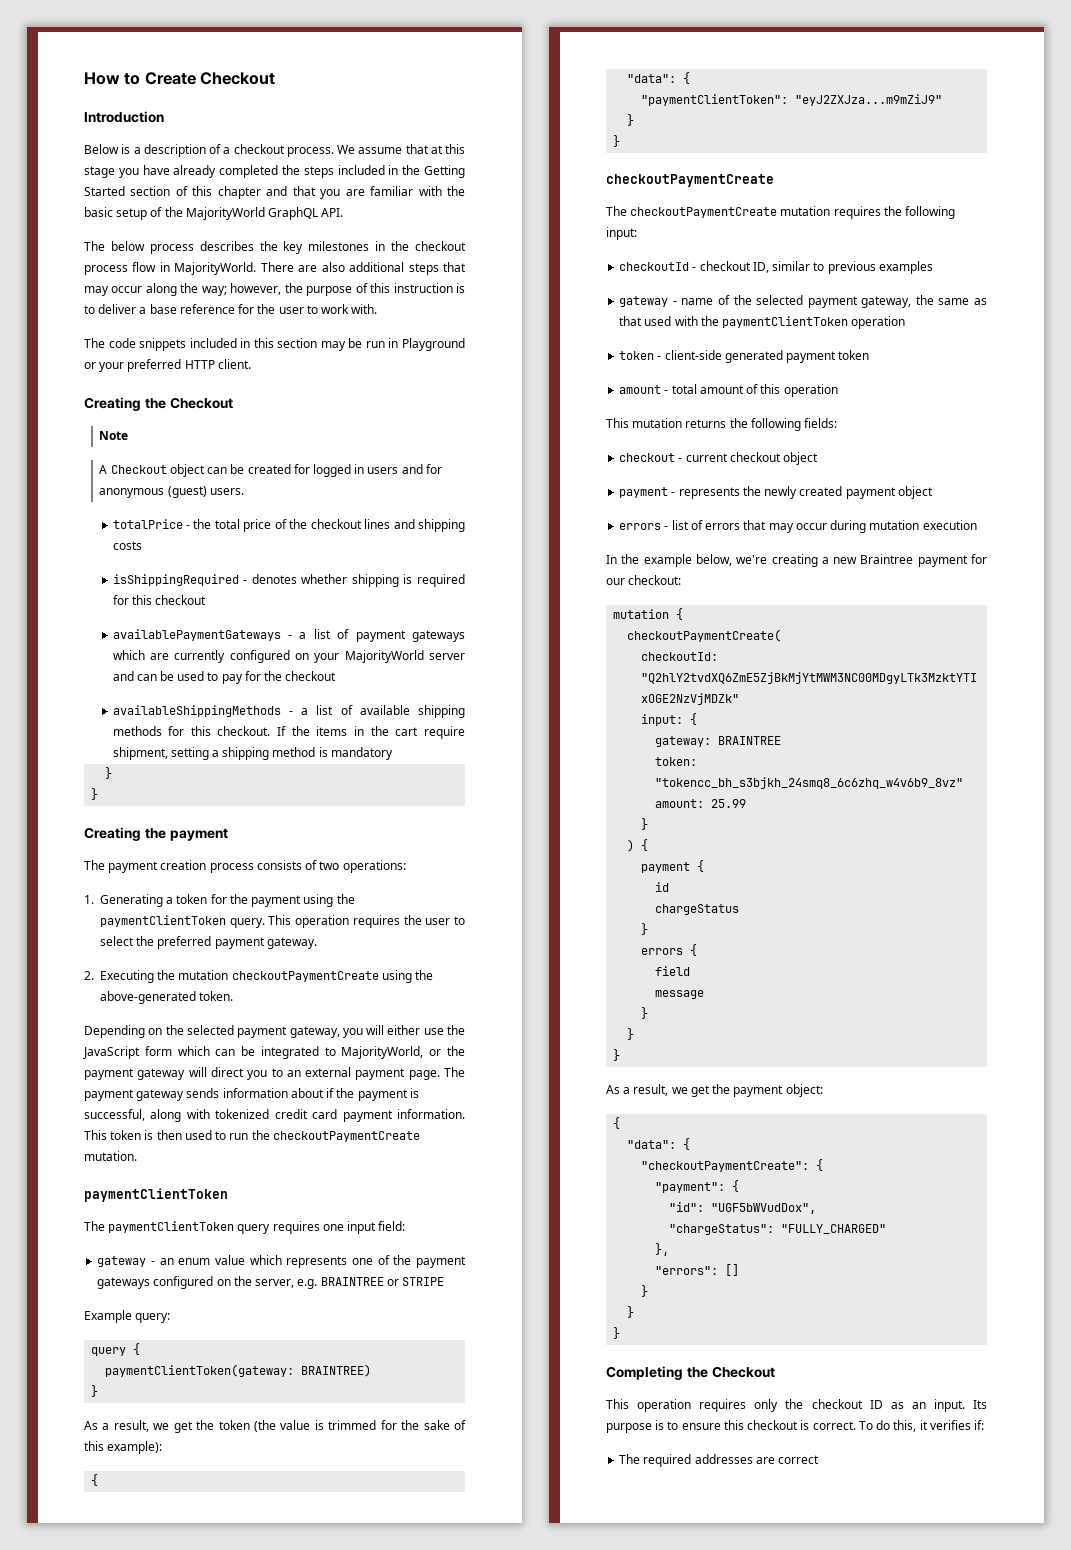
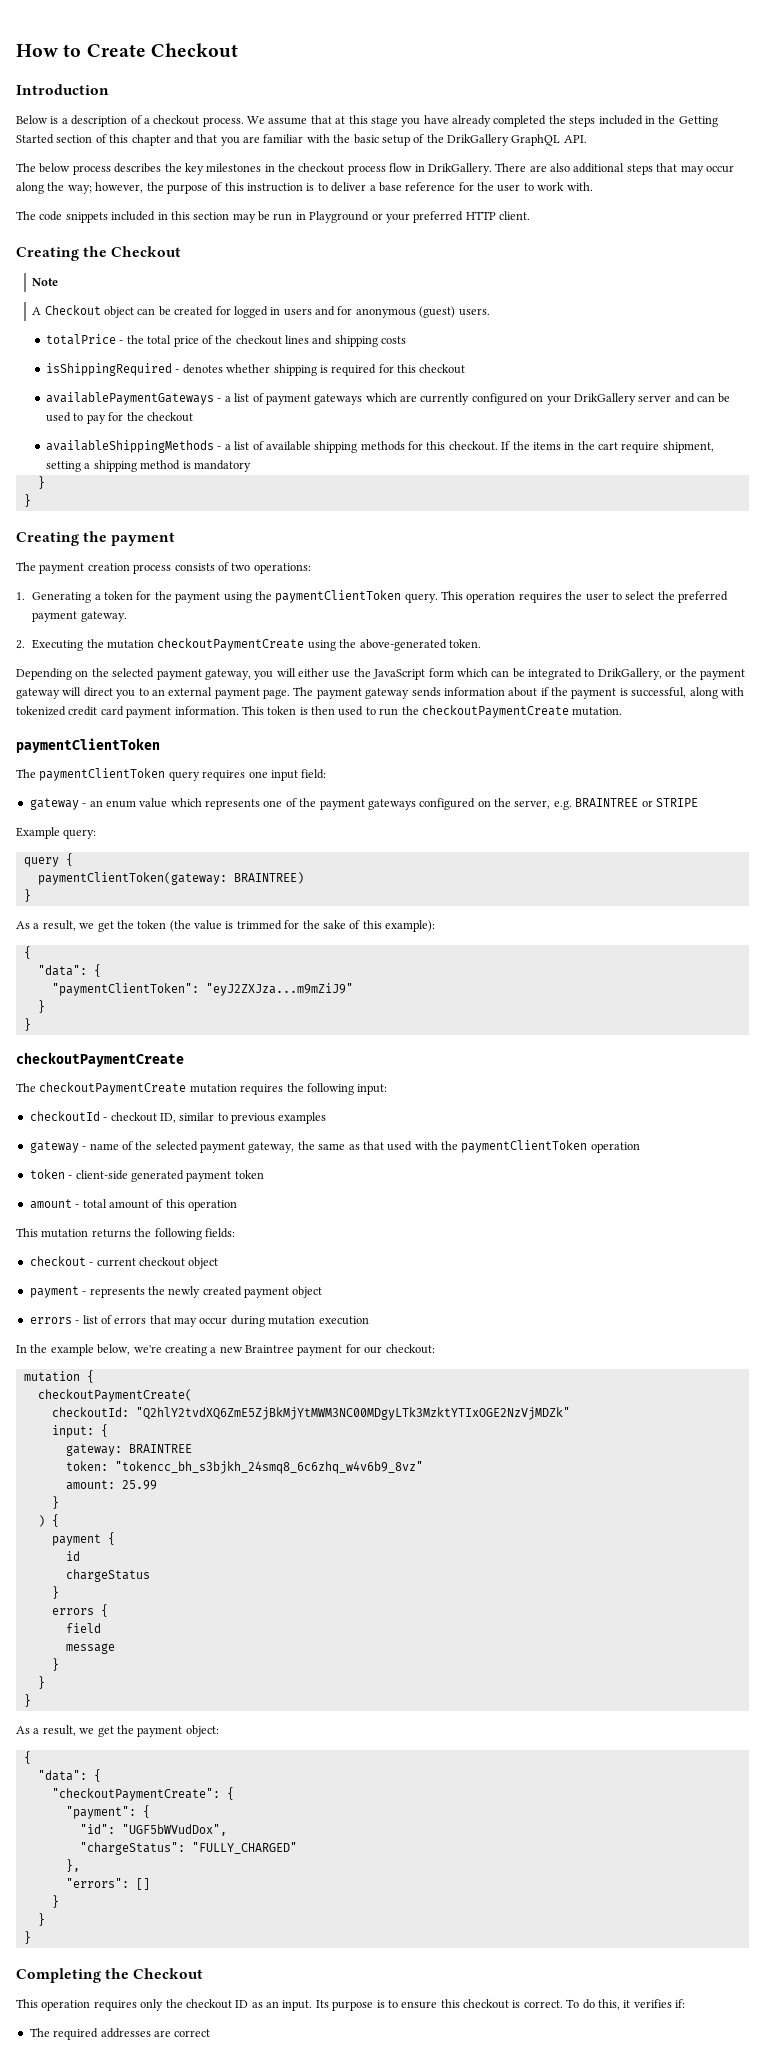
[185,207,265,220] MajorityWorld -> [447,134,509,146] DrikGallery
[174,262,257,275] MajorityWorld. -> [427,163,492,175] DrikGallery.
[344,650,424,663] MajorityWorld -> [573,393,636,405] DrikGallery
[341,1046,424,1059] MajorityWorld, -> [597,668,662,680] DrikGallery,

